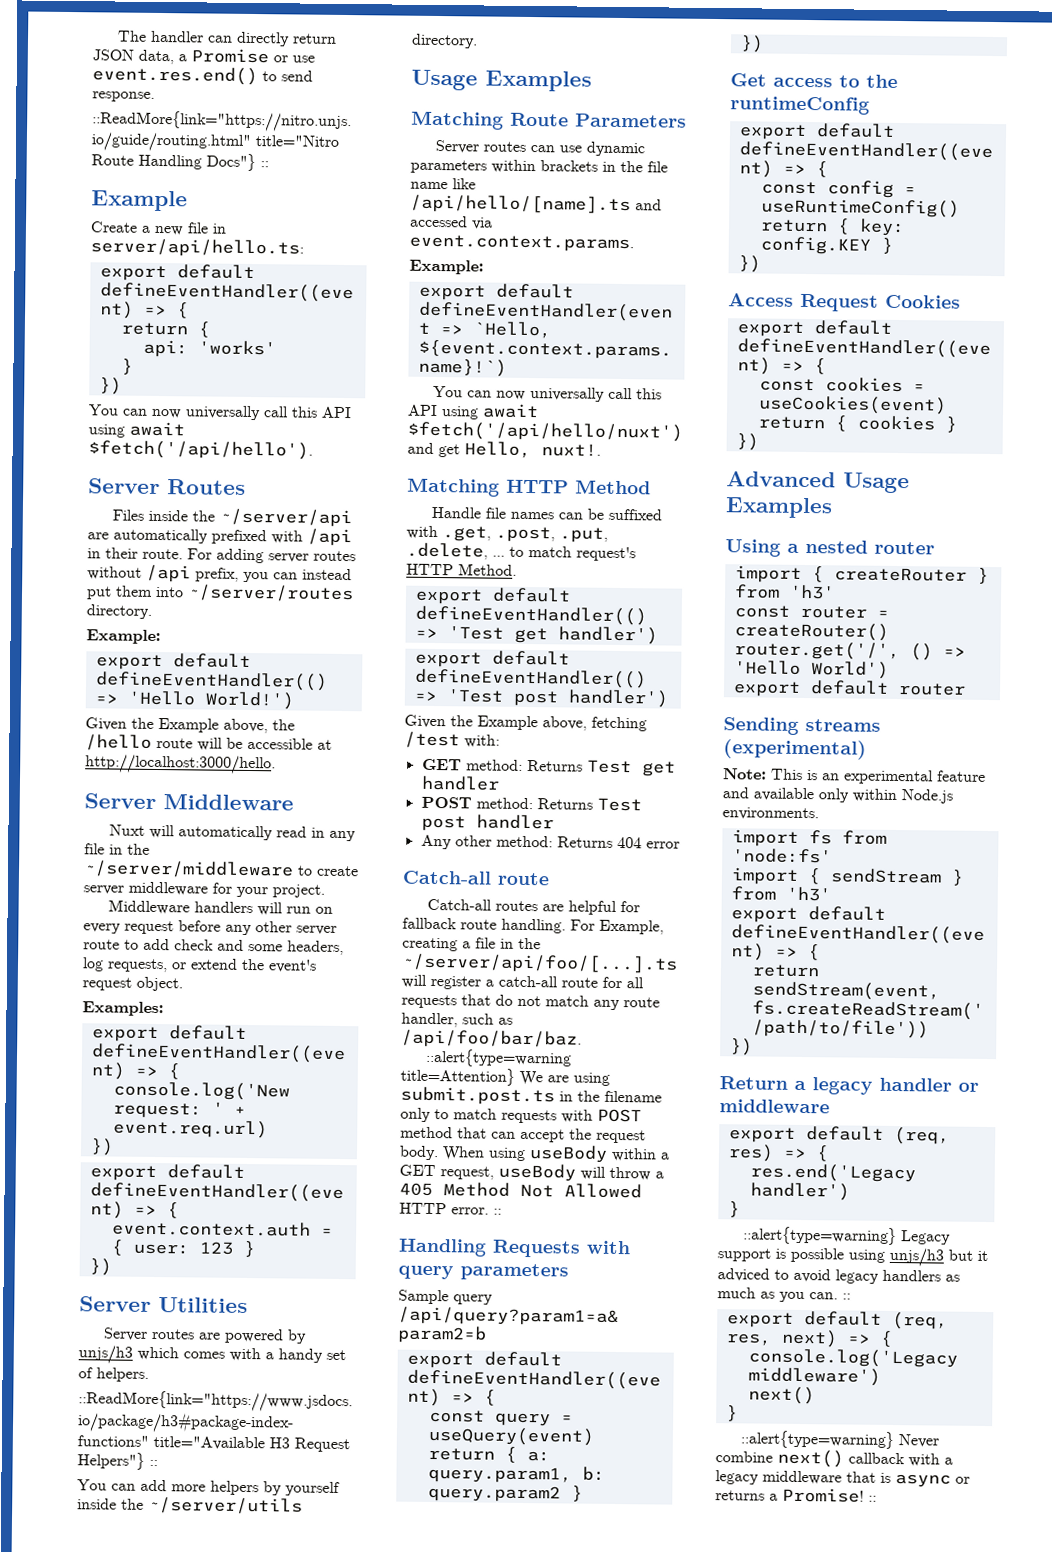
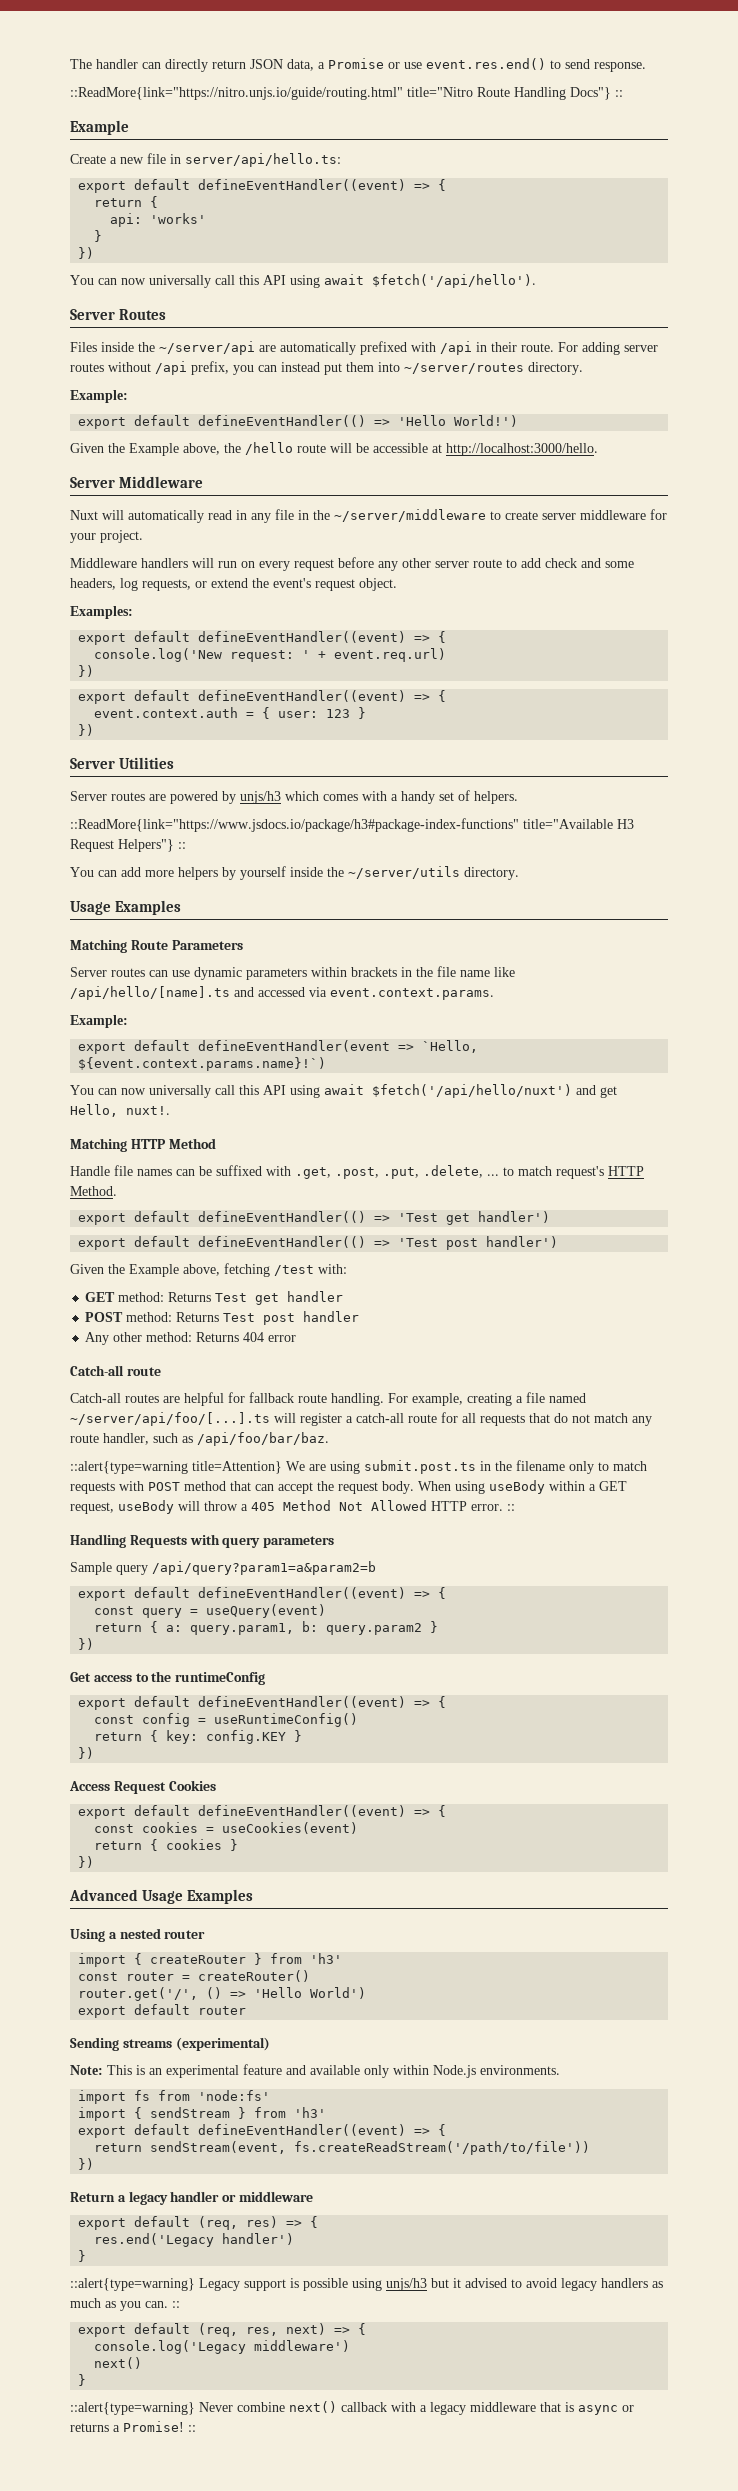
[599,919,664,935] Example, -> [412,1393,463,1406] example,
[500,937,541,950] in the -> [549,1393,586,1403] named
[717,1268,770,1282] adviced -> [465,2278,507,2288] advised

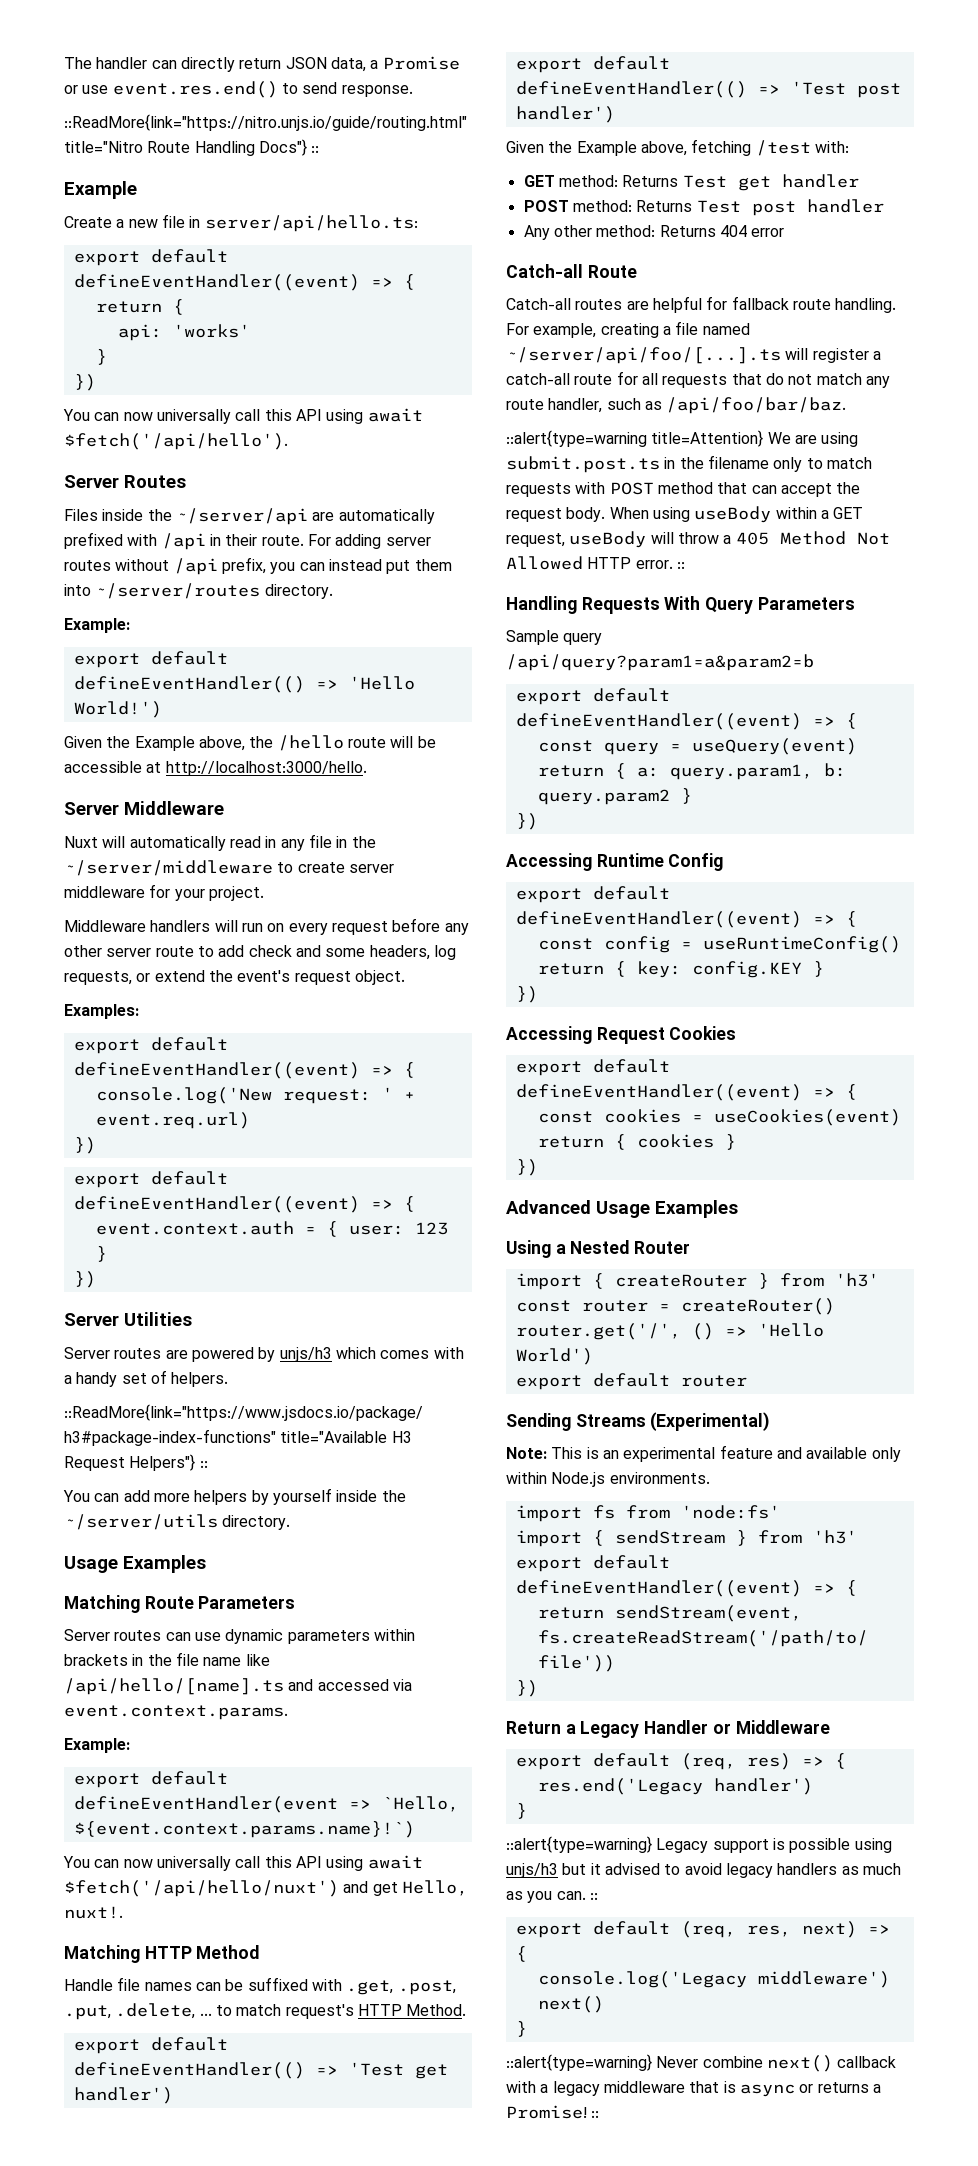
[126,1367,161,1376] route -> [587,265,637,278] Route
[189,1534,335,1548] with query parameters -> [664,596,855,614] With Query Parameters
[70,1671,266,1685] Get access to the runtimeConfig -> [506,853,724,871] Accessing Runtime Config
[69,1781,110,1791] Access -> [506,1026,592,1044] Accessing
[119,1928,206,1939] nested router -> [570,1240,691,1254] Nested Router
[122,2037,270,2051] streams (experimental) -> [575,1412,771,1431] Streams (Experimental)
[128,2191,313,2205] legacy handler or middleware -> [580,1720,830,1738] Legacy Handler or Middleware

